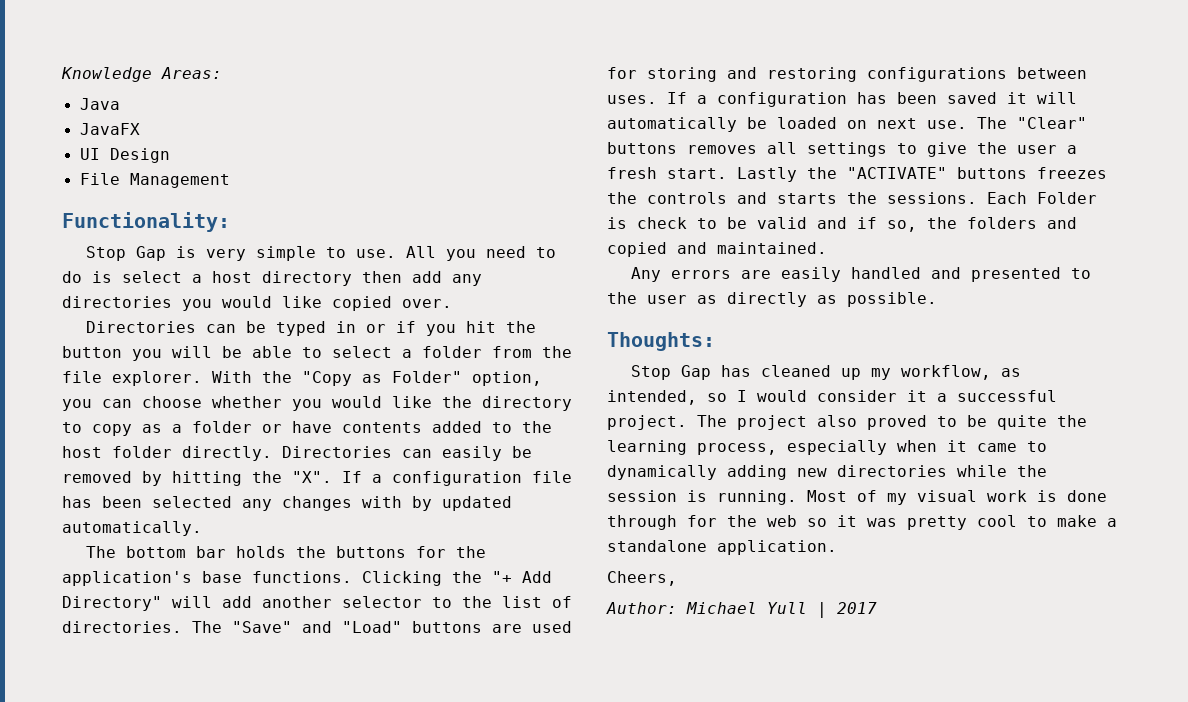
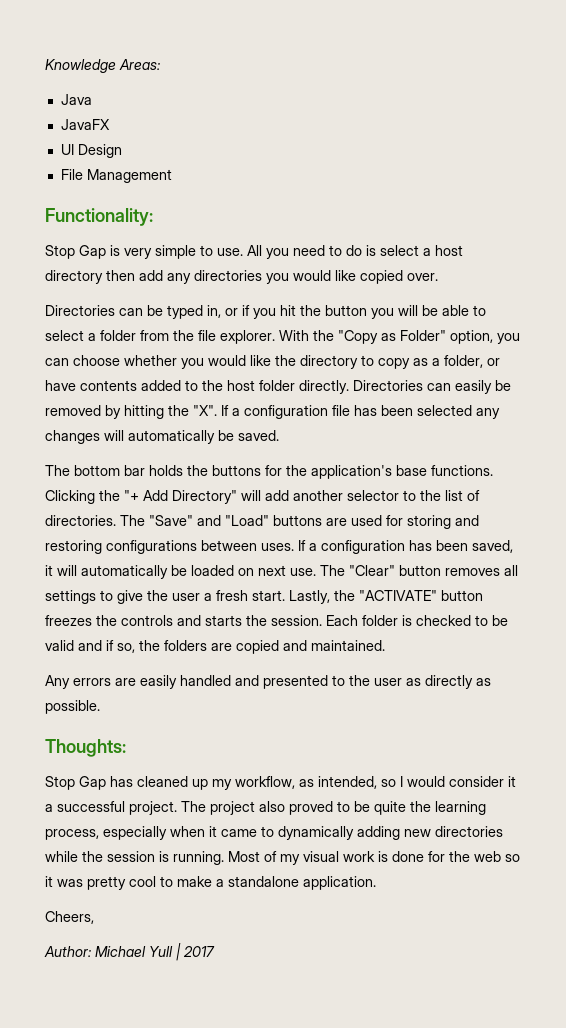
[336,321,357,333] in -> [207,305,221,318] in,
[192,421,252,433] folder -> [444,355,483,368] folder,
[362,496,512,511] [62,521,202,536] with by updated automatically. -> [104,430,279,444] will automatically be saved.
[947,92,997,104] saved -> [472,540,513,553] saved,
[607,142,677,154] buttons -> [399,565,441,576] button
[737,167,797,182] Lastly -> [289,590,330,604] Lastly,
[957,167,1027,179] buttons -> [441,590,483,601] button
[887,192,1097,204] [607,217,687,229] sessions. Each Folder is check -> [271,615,471,626] session. Each folder is checked
[1047,217,1077,229] and -> [211,643,232,651] are
[607,515,677,530] through -> (424, 856) none

